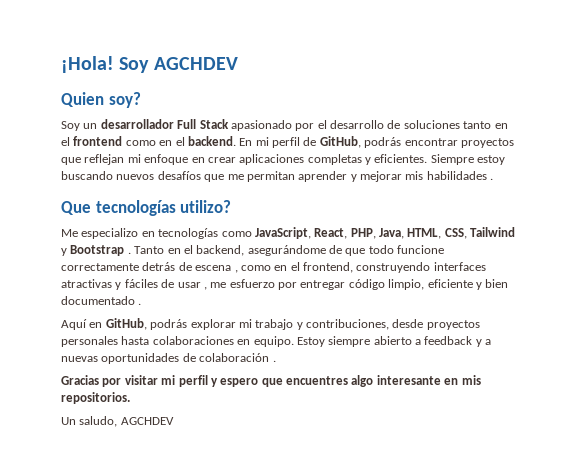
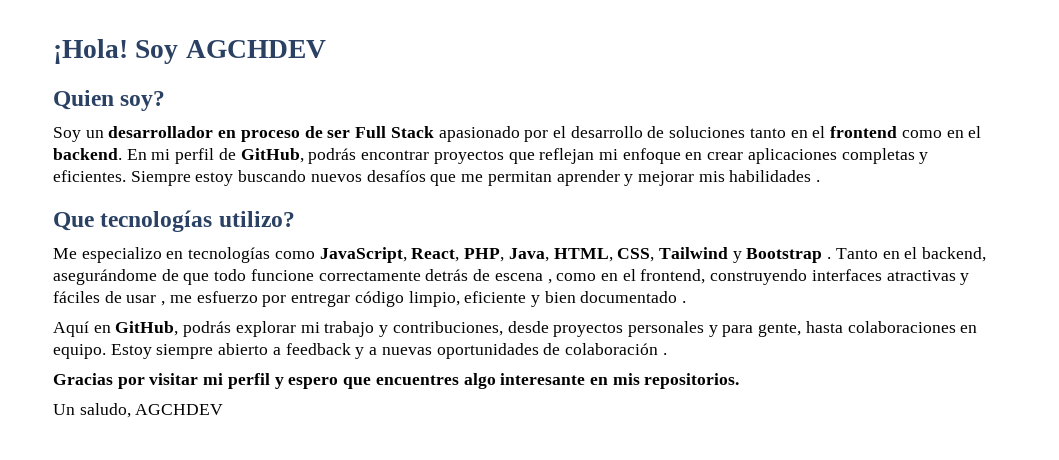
(174, 124) none -> [218,126,351,142] en proceso de ser
(118, 341) none -> [708,323,802,337] y para gente,

